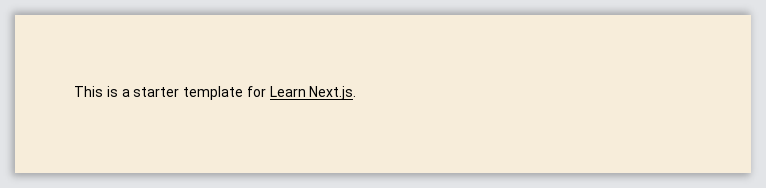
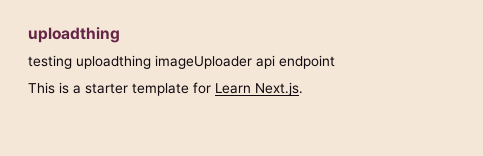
(74, 91) none -> [28,27,120,43] [28,55,335,69] uploadthing // testing uploadthing imageUploader api endpoint //

